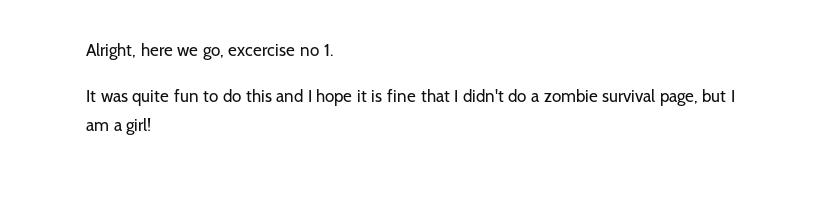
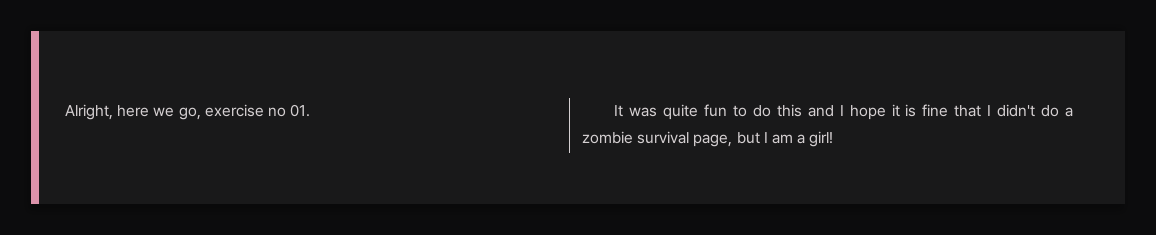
[228,44,333,56] excercise no 1. -> [204,104,311,117] exercise no 01.

